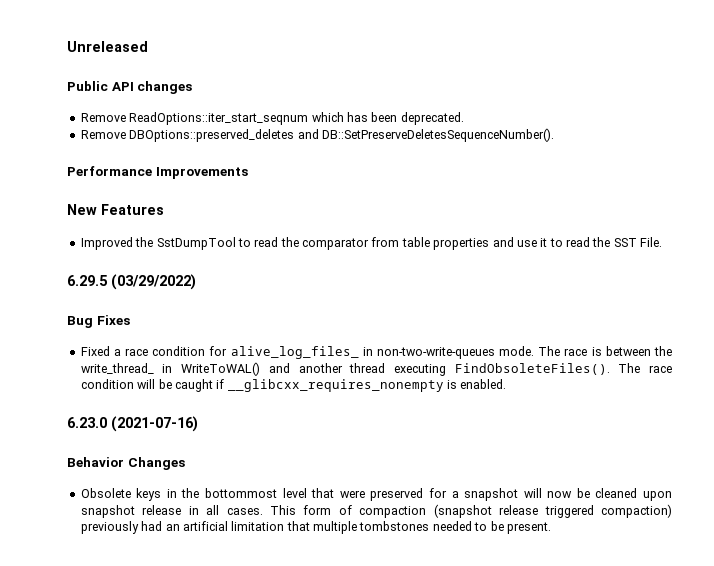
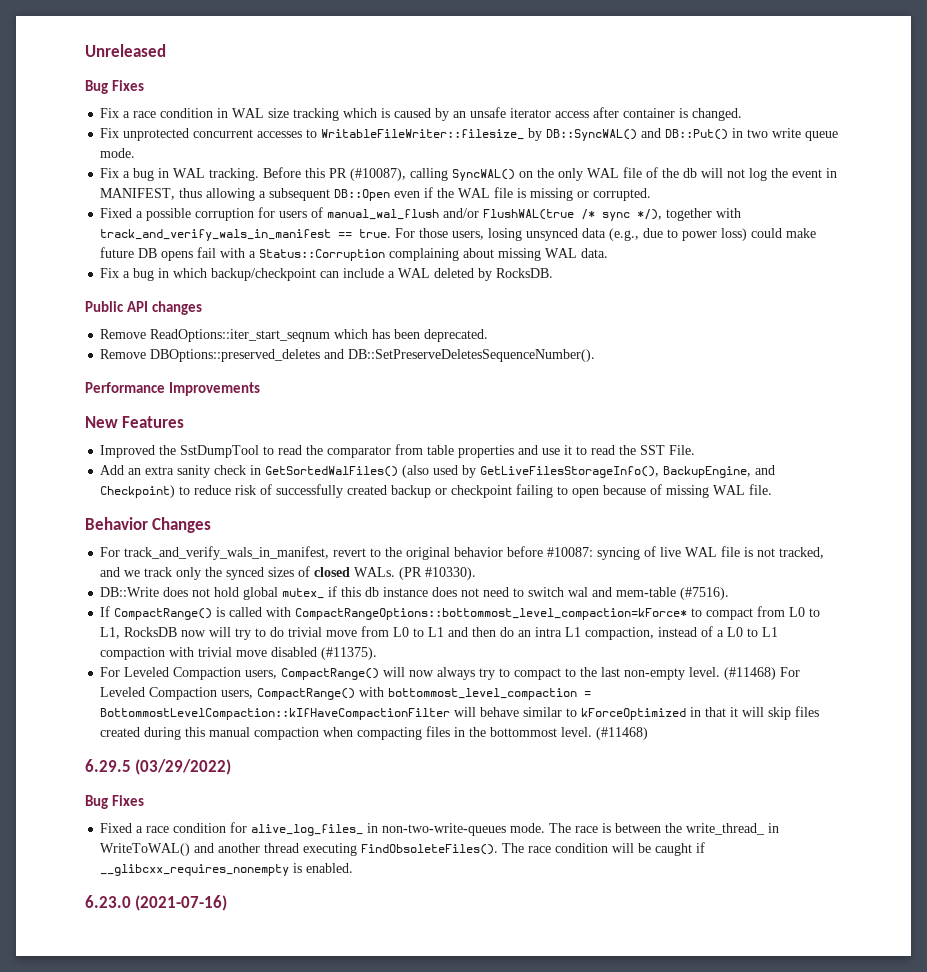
(148, 46) none -> [85,80,145,94] [100,107,743,121] [100,128,839,141] [100,148,136,158] [100,167,838,181] [100,187,652,201] [100,207,742,221] [100,228,817,241] [100,247,609,261] [100,268,554,281] // Bug Fixes // Fix a race condition in WAL size tracking which is caused by an unsafe iterator access after container is changed. // Fix unprotected concurrent accesses to WritableFileWriter::filesize_ by DB::SyncWAL() and DB::Put() in two write queue mode. // Fix a bug in WAL tracking. Before this PR (#10087), calling SyncWAL() on the only WAL file of the db will not log the event in MANIFEST, thus allowing a subsequent DB::Open even if the WAL file is missing or corrupted. // Fixed a possible corruption for users of manual_wal_flush and/or FlushWAL(true /* sync */), together with track_and_verify_wals_in_manifest == true. For those users, losing unsynced data (e.g., due to power loss) could make future DB opens fail with a Status::Corruption complaining about missing WAL data. // Fix a bug in which backup/checkpoint can include a WAL deleted by RocksDB.
(663, 242) none -> [100,465,776,478] [100,484,773,498] [85,517,212,533] [100,546,825,560] [100,566,477,580] [100,586,730,600] [100,606,821,620] [100,626,779,640] [100,647,378,660] [100,667,801,680] [100,687,592,700] [100,706,820,720] [100,726,649,740] // Add an extra sanity check in GetSortedWalFiles() (also used by GetLiveFilesStorageInfo(), BackupEngine, and Checkpoint) to reduce risk of successfully created backup or checkpoint failing to open because of missing WAL file. // Behavior Changes // For track_and_verify_wals_in_manifest, revert to the original behavior before #10087: syncing of live WAL file is not tracked, and we track only the synced sizes of closed WALs. (PR #10330). // DB::Write does not hold global mutex_ if this db instance does not need to switch wal and mem-table (#7516). // If CompactRange() is called with CompactRangeOptions::bottommost_level_compaction=kForce* to compact from L0 to L1, RocksDB now will try to do trivial move from L0 to L1 and then do an intra L1 compaction, instead of a L0 to L1 compaction with trivial move disabled (#11375). // For Leveled Compaction users, CompactRange() will now always try to compact to the last non-empty level. (#11468) For Leveled Compaction users, CompactRange() with bottommost_level_compaction = BottommostLevelCompaction::kIfHaveCompactionFilter will behave similar to kForceOptimized in that it will skip files created during this manual compaction when compacting files in the bottommost level. (#11468)
[67,457,185,470] [80,488,672,501] [80,504,672,518] [80,521,551,534] // Behavior Changes // Obsolete keys in the bottommost level that were preserved for a snapshot will now be cleaned upon snapshot release in all cases. This form of compaction (snapshot release triggered compaction) previously had an artificial limitation that multiple tombstones needed to be present. -> (228, 903) none

